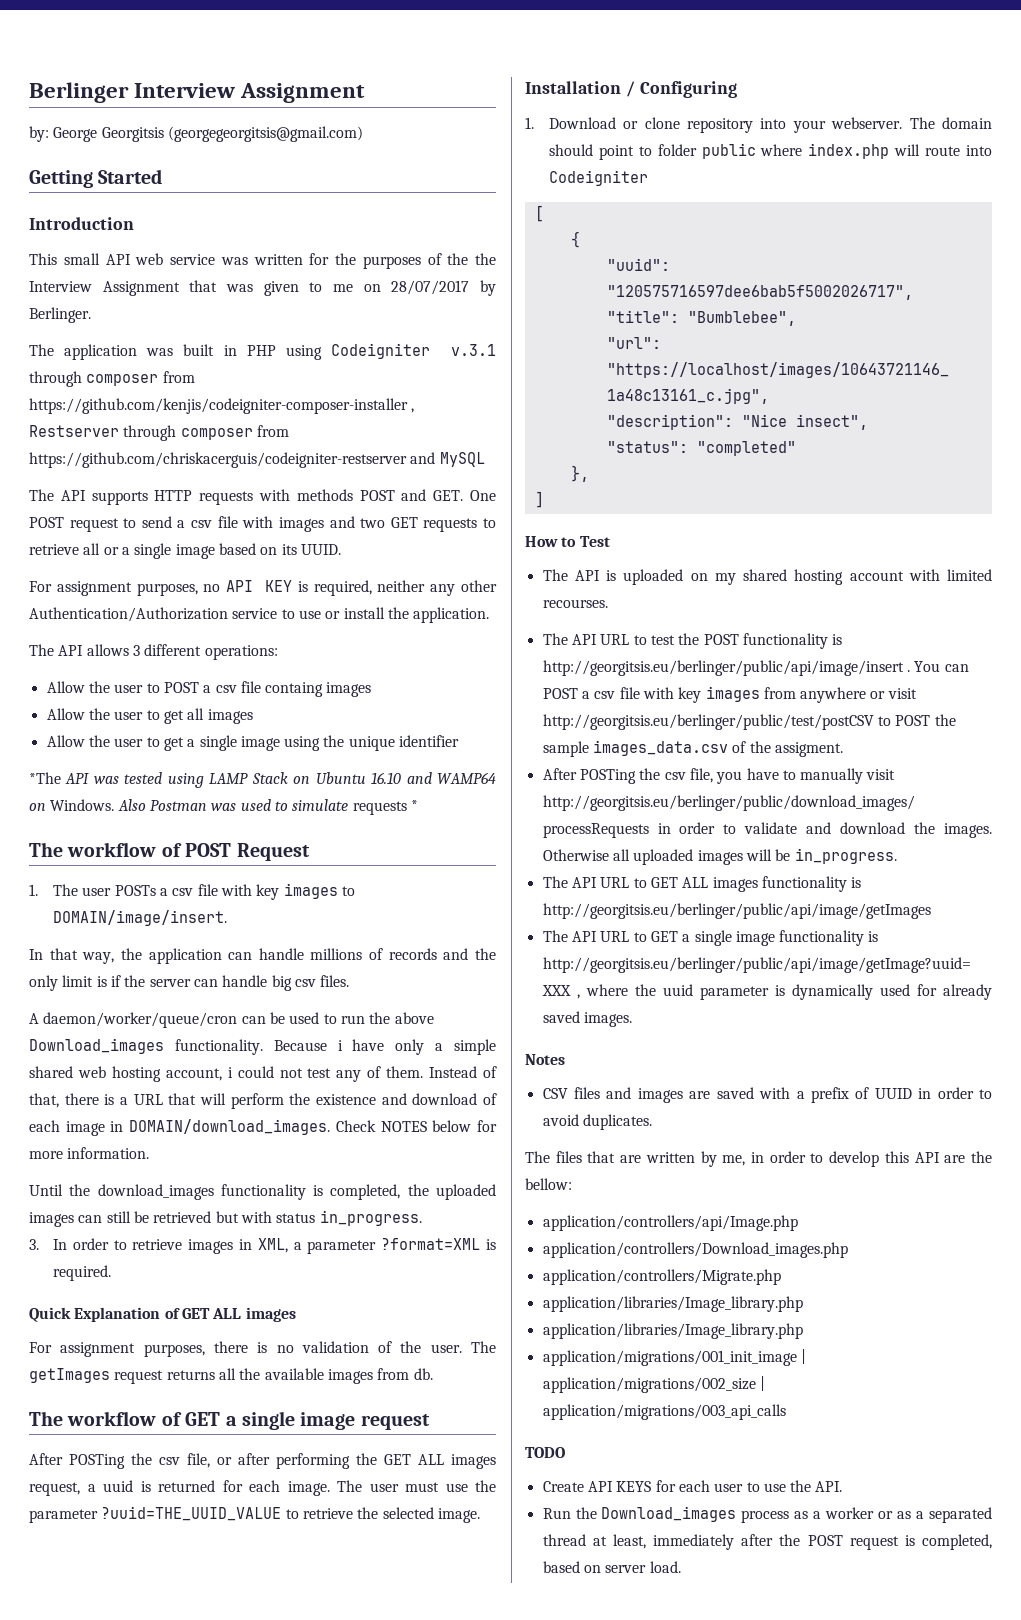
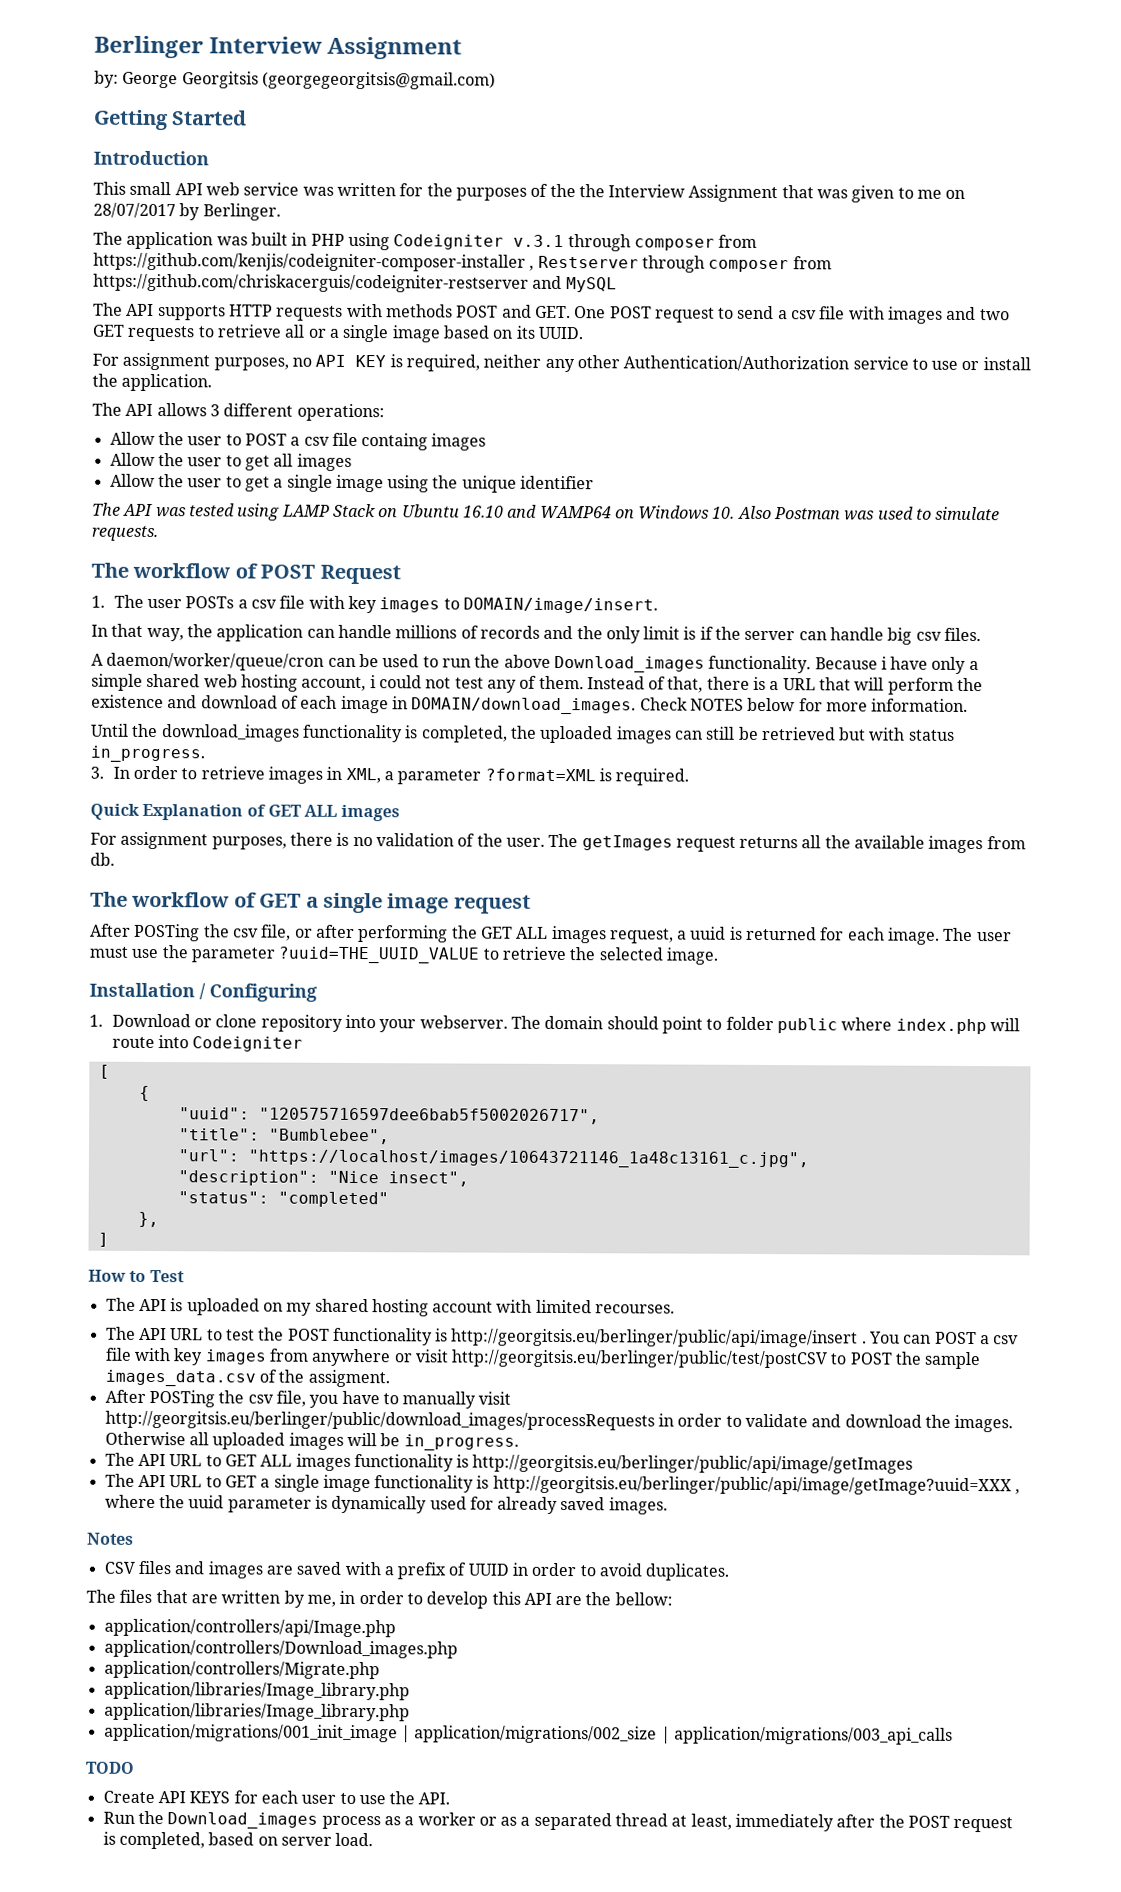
[29,772,61,784] *The -> [92,502,121,516] The
[50,799,115,811] Windows. -> [638,505,736,520] Windows 10.
[352,800,418,815] requests * -> [91,525,159,542] requests.

